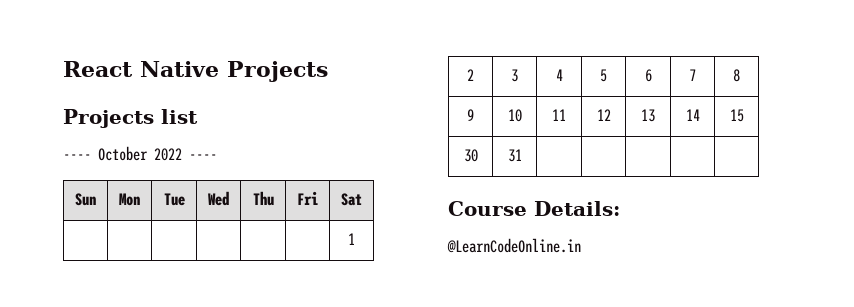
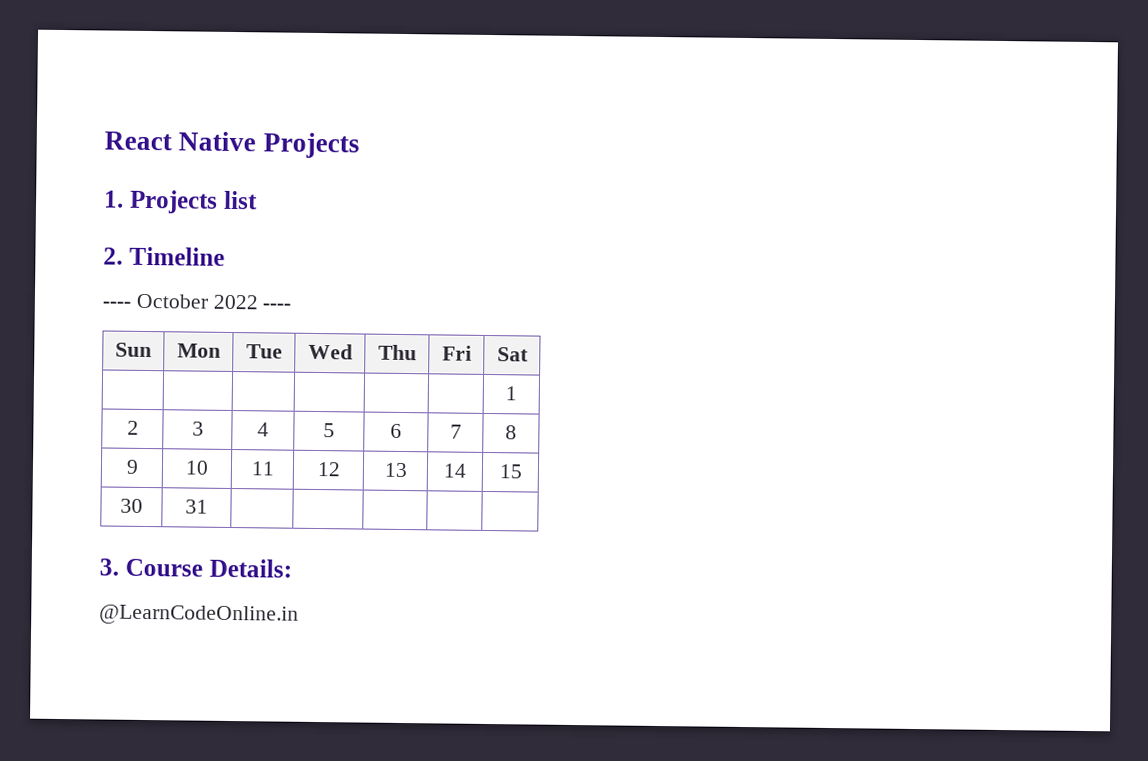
(328, 71) none -> [103,190,124,208] 1.
(198, 116) none -> [103,246,225,266] // 2. Timeline
(522, 155) none -> [99,558,119,576] 3.

